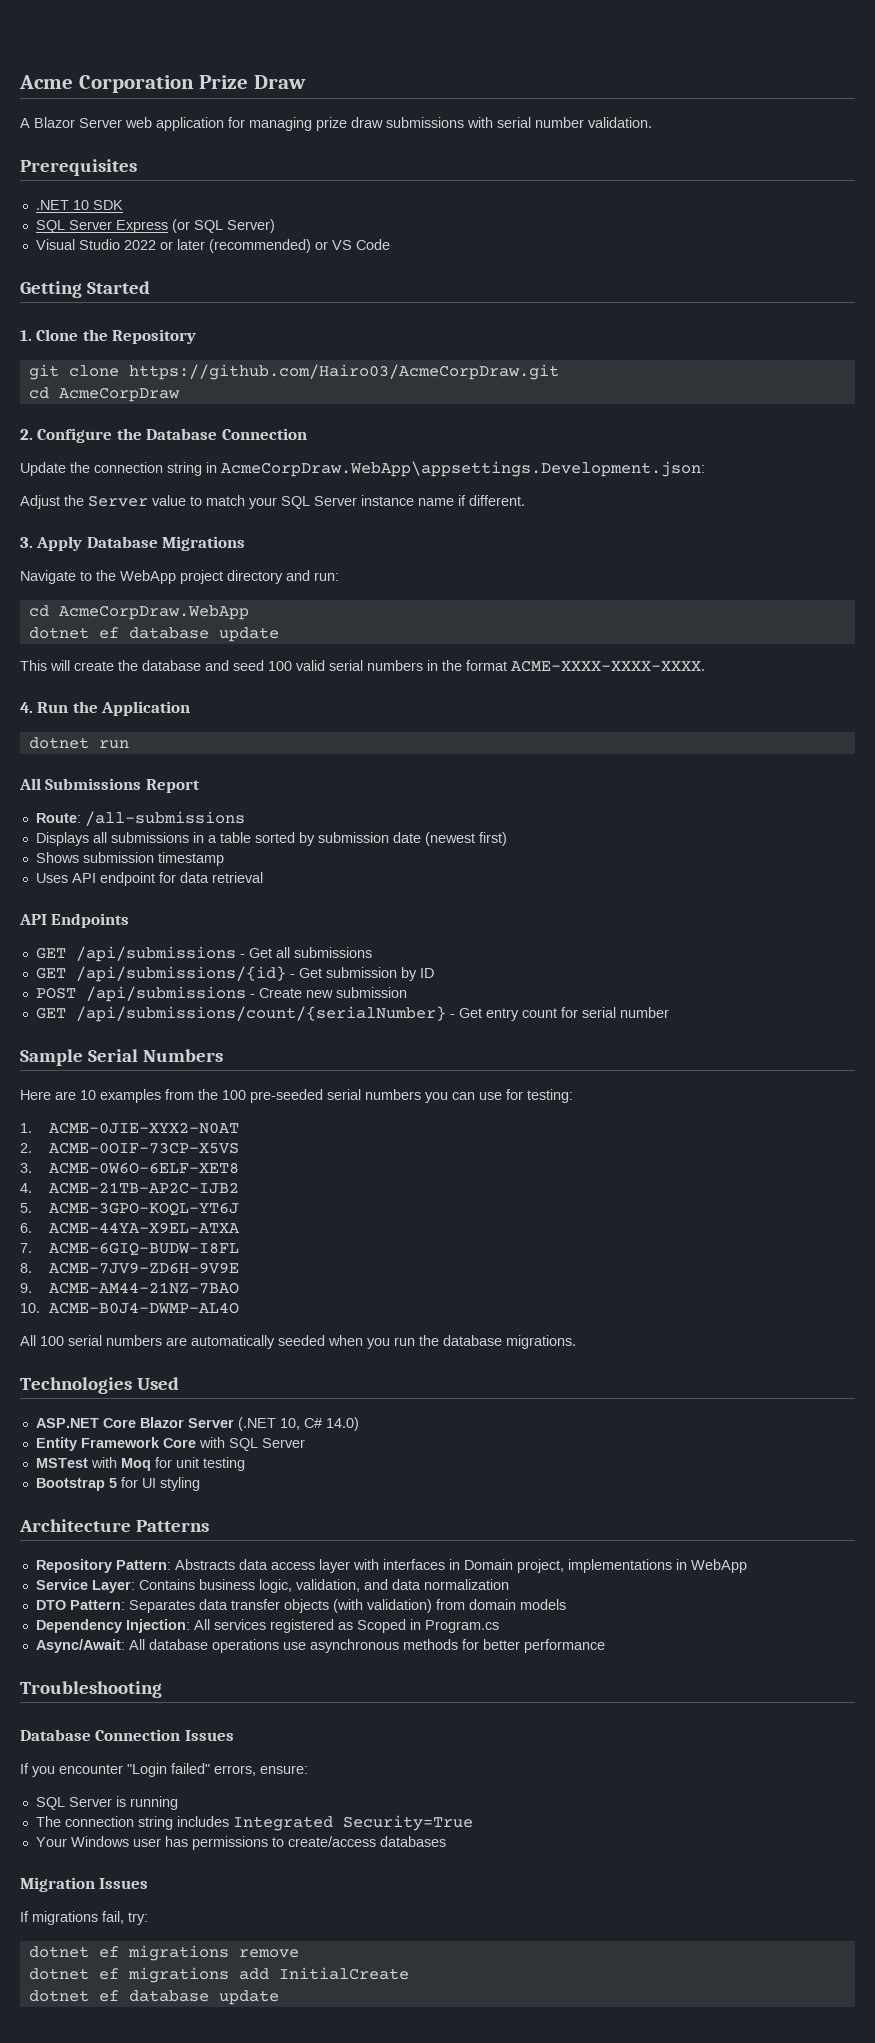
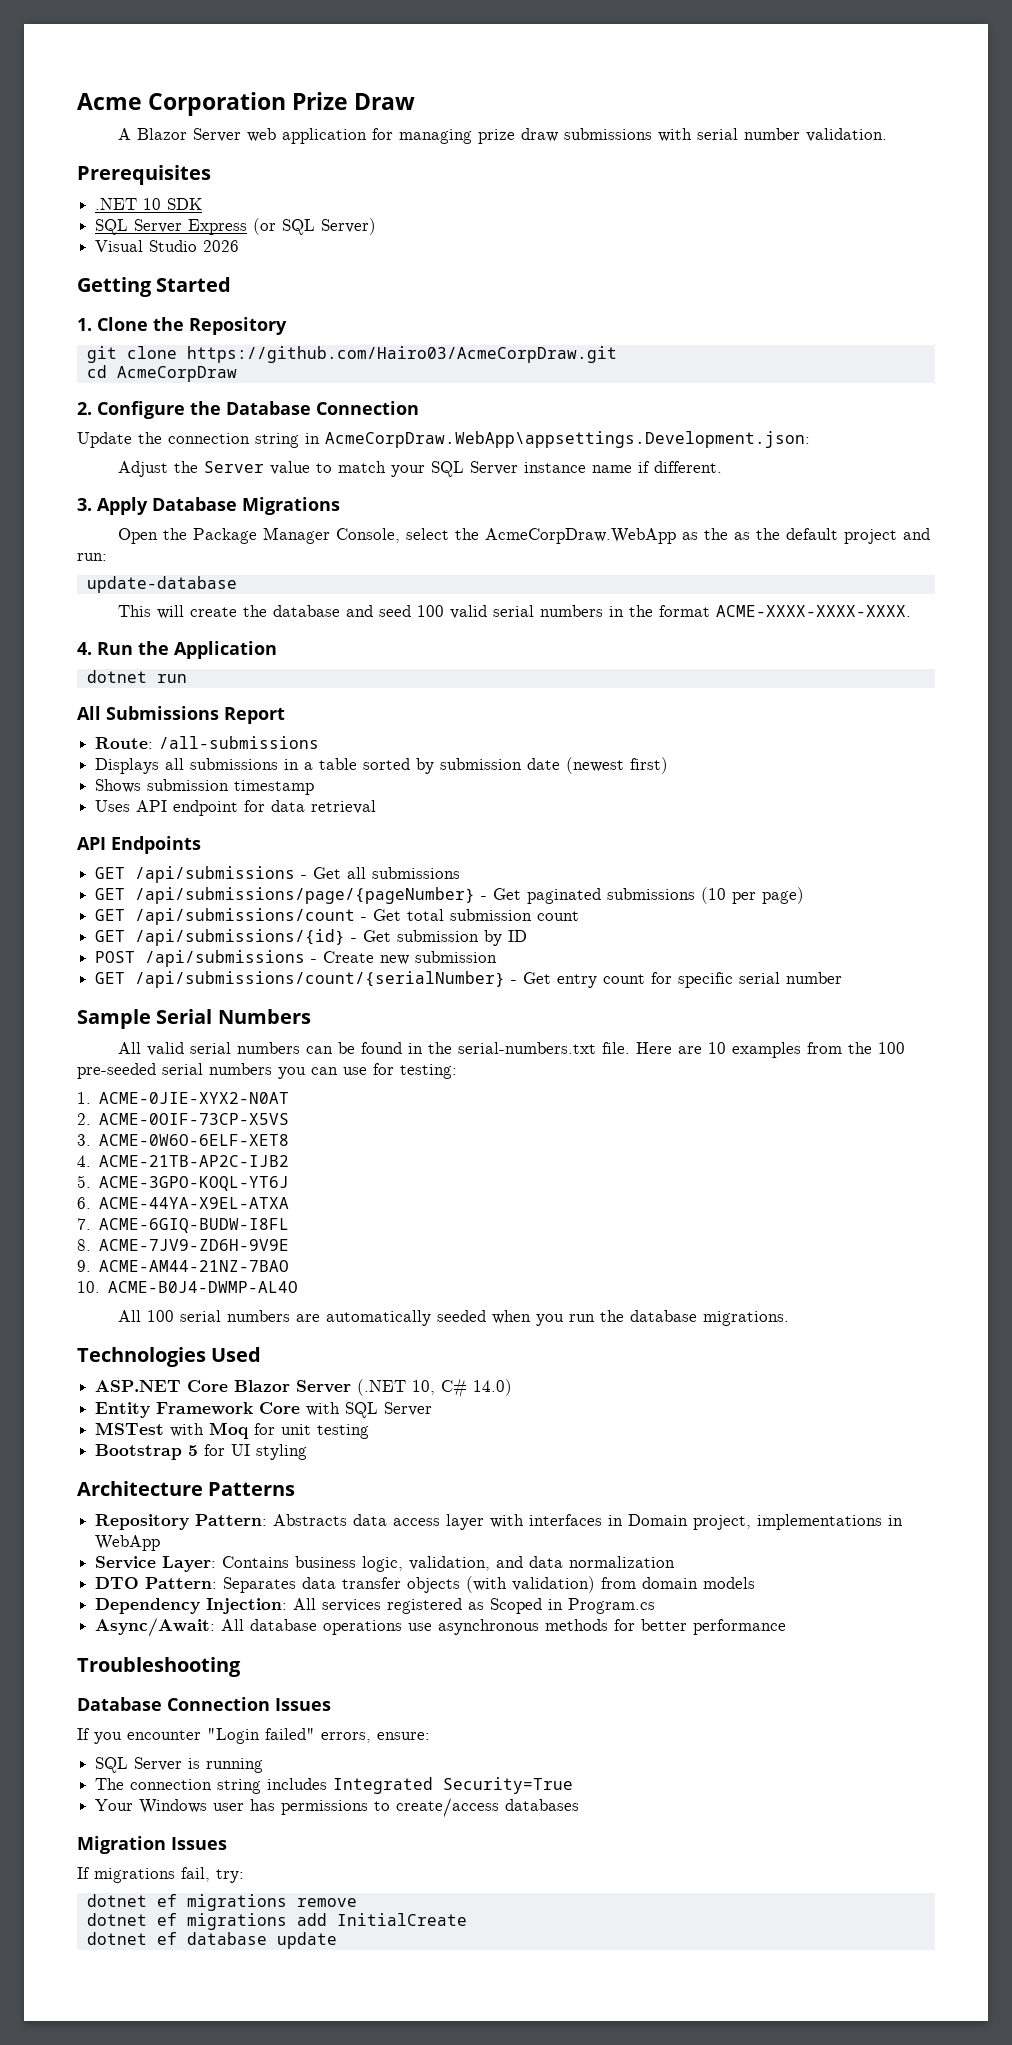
[123,239,390,253] 2022 or later (recommended) or VS Code -> [203,240,240,252] 2026
[20,570,339,584] [28,605,249,620] [28,627,279,642] Navigate to the WebApp project directory and run: // cd AcmeCorpDraw.WebApp // dotnet ef database update -> [118,527,931,544] [77,553,107,561] [86,576,237,593] Open the Package Manager Console, select the AcmeCorpDraw.WebApp as the as the default project and run: // update-database
(372, 952) none -> [95,887,805,904] [95,908,580,925] // GET /api/submissions/page/{pageNumber} - Get paginated submissions (10 per page) // GET /api/submissions/count - Get total submission count
(578, 1012) none -> [678,972,734,988] specific
(223, 1055) none -> [118,1042,631,1056] All valid serial numbers can be found in the serial-numbers.txt file.

